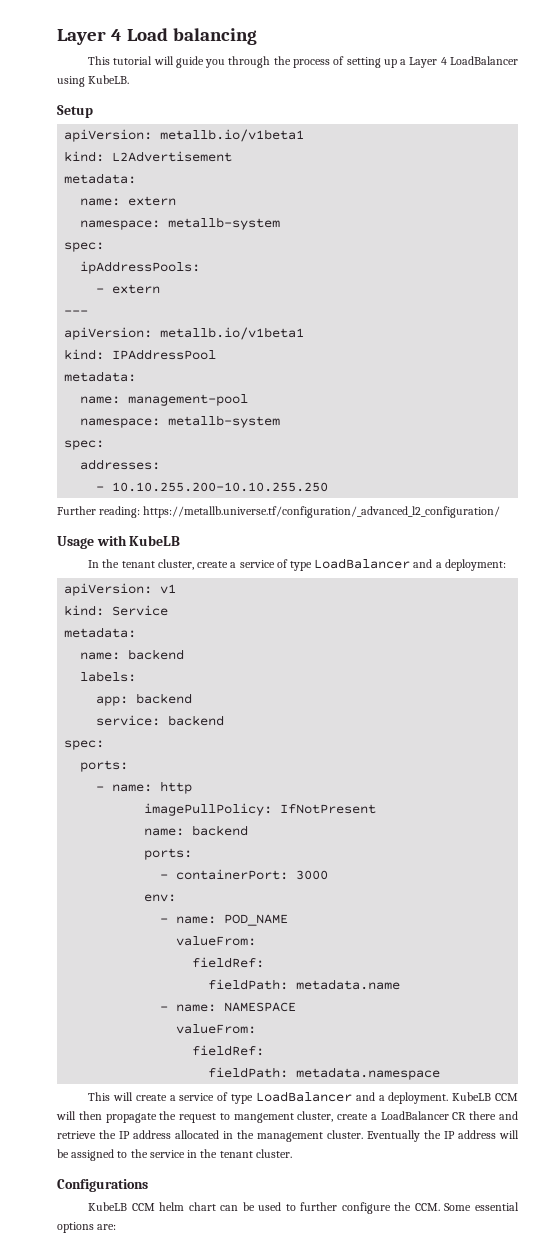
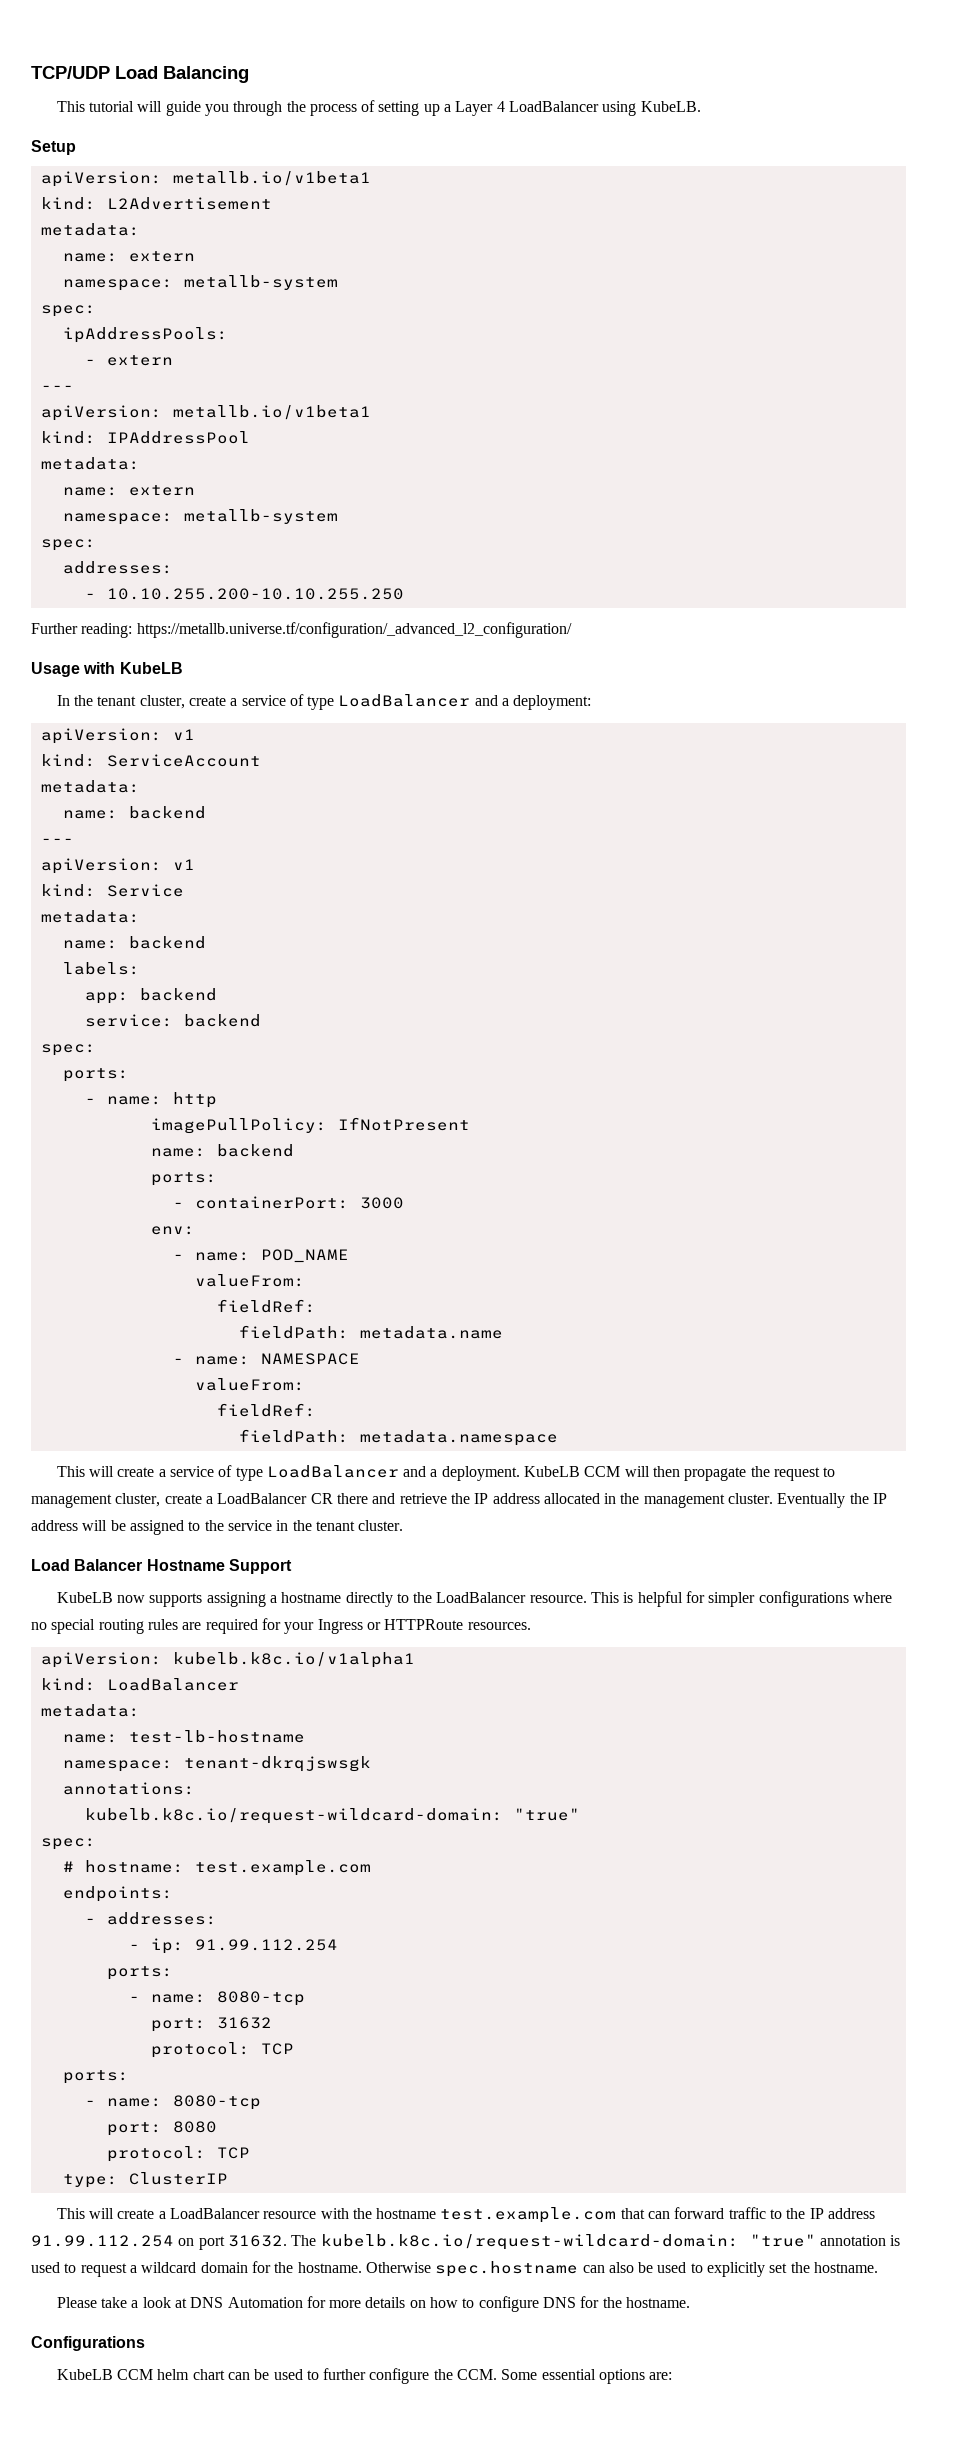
[57,28,258,45] Layer 4 Load balancing -> [31,66,249,83] TCP/UDP Load Balancing
[128,394,249,406] management-pool -> [128,485,195,496] extern
(177, 589) none -> [40,754,261,767] [40,780,140,793] [62,806,206,819] [40,838,74,844] [40,858,195,874] // kind: ServiceAccount // metadata: // name: backend // --- // apiVersion: v1
[233,1113,294,1123] mangement -> [31,1494,112,1508] management
(292, 1153) none -> [31,1559,292,1574] [56,1591,893,1607] [31,1618,531,1634] [40,1652,415,1668] [40,1678,239,1691] [40,1704,140,1717] [62,1730,305,1743] [62,1756,371,1772] [62,1782,195,1795] [84,1808,580,1824] [40,1838,96,1850] [62,1860,371,1876] [62,1886,173,1902] [84,1912,217,1925] [128,1938,338,1954] [106,1966,173,1980] [128,1991,305,2006] [150,2017,272,2032] [150,2042,294,2058] [62,2070,129,2084] [84,2095,261,2110] [106,2121,217,2136] [106,2146,250,2162] [62,2172,228,2188] [56,2207,876,2223] [31,2234,901,2250] [31,2261,879,2277] [56,2296,691,2312] // Load Balancer Hostname Support // KubeLB now supports assigning a hostname directly to the LoadBalancer resource. This is helpful for simpler configurations where no special routing rules are required for your Ingress or HTTPRoute resources. // apiVersion: kubelb.k8c.io/v1alpha1 // kind: LoadBalancer // metadata: // name: test-lb-hostname // namespace: tenant-dkrqjswsgk // annotations: // kubelb.k8c.io/request-wildcard-domain: "true" // spec: // # hostname: test.example.com // endpoints: // - addresses: // - ip: 91.99.112.254 // ports: // - name: 8080-tcp // port: 31632 // protocol: TCP // ports: // - name: 8080-tcp // port: 8080 // protocol: TCP // type: ClusterIP // This will create a LoadBalancer resource with the hostname test.example.com that can forward traffic to the IP address 91.99.112.254 on port 31632. The kubelb.k8c.io/request-wildcard-domain: "true" annotation is used to request a wildcard domain for the hostname. Otherwise spec.hostname can also be used to explicitly set the hostname. // Please take a look at DNS Automation for more details on how to configure DNS for the hostname.

